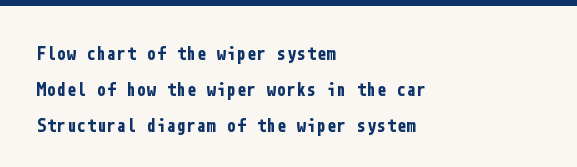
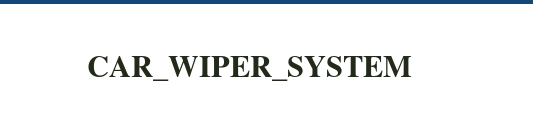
[36,46,336,64] [36,82,426,100] [36,118,416,136] Flow chart of the wiper system // Model of how the wiper works in the car // Structural diagram of the wiper system -> [87,56,412,81] CAR_WIPER_SYSTEM

